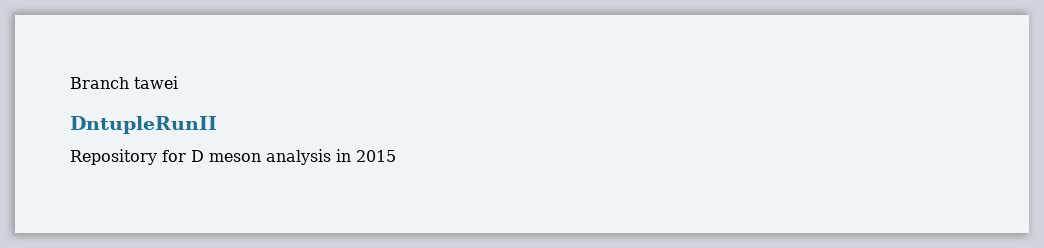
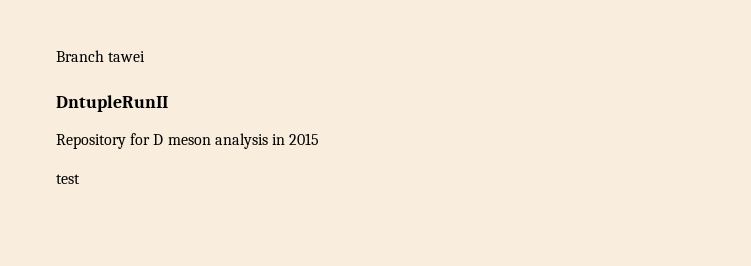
(396, 156) none -> [56,174,80,184] // test

